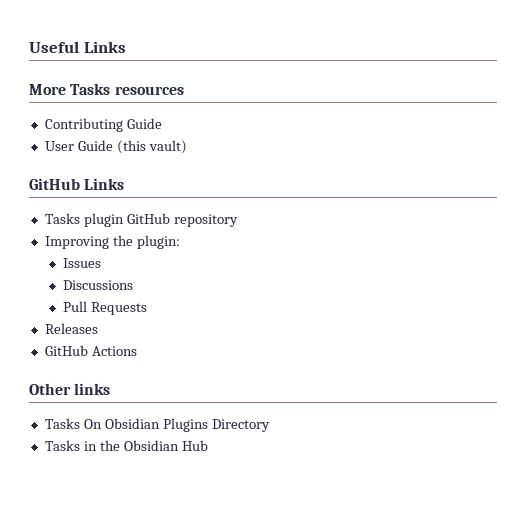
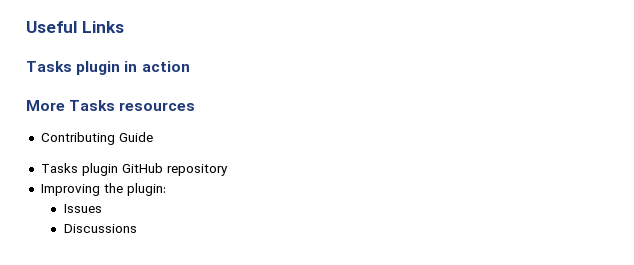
(126, 47) none -> [26,61,190,75] // Tasks plugin in action
[44,140,187,154] [29,178,125,190] // User Guide (this vault) // GitHub Links -> (153, 137) none
[63,301,147,315] [44,323,98,334] [44,345,137,356] [29,383,111,395] [44,418,270,432] [44,440,208,451] // Pull Requests // Releases // GitHub Actions // Other links // Tasks On Obsidian Plugins Directory // Tasks in the Obsidian Hub -> (137, 228) none

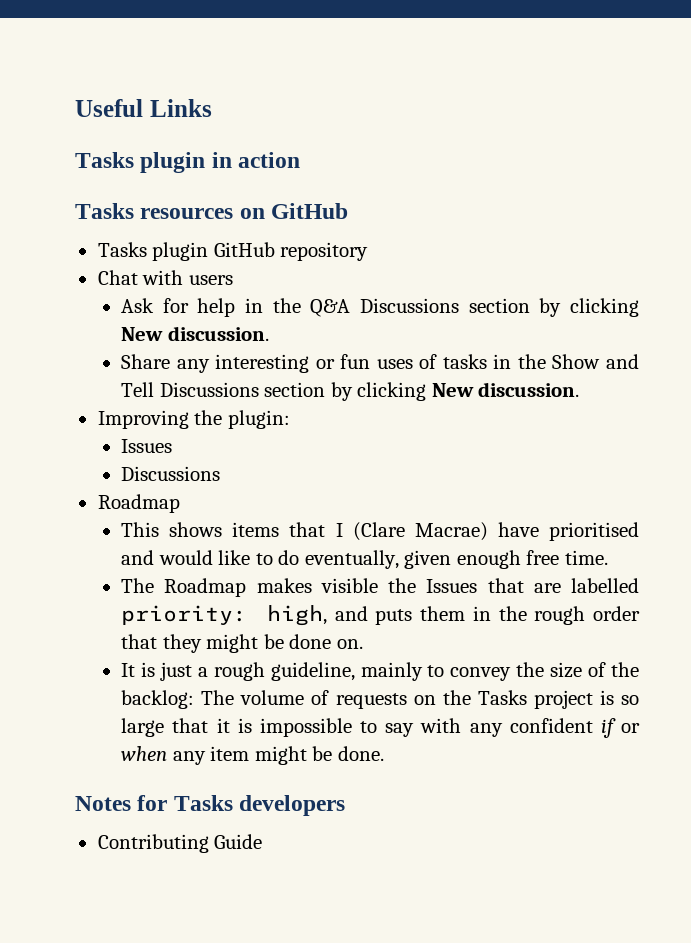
[26,100,65,111] More -> (301, 160) none
[40,132,153,145] // Contributing Guide -> [239,203,349,219] on GitHub
(228, 170) none -> [97,270,233,285] [121,298,639,317] [121,326,269,341] [121,354,639,373] [121,382,580,401] // Chat with users // Ask for help in the Q&A Discussions section by clicking New discussion. // Share any interesting or fun uses of tasks in the Show and Tell Discussions section by clicking New discussion.
(137, 228) none -> [97,494,180,513] [121,522,639,541] [121,550,608,569] [121,578,639,597] [121,605,640,626] [121,634,363,653] [121,662,639,681] [121,690,640,709] [121,718,640,738] [121,746,384,765] [75,795,346,816] [97,834,263,853] // Roadmap // This shows items that I (Clare Macrae) have prioritised and would like to do eventually, given enough free time. // The Roadmap makes visible the Issues that are labelled priority: high, and puts them in the rough order that they might be done on. // It is just a rough guideline, mainly to convey the size of the backlog: The volume of requests on the Tasks project is so large that it is impossible to say with any confident if or when any item might be done. // Notes for Tasks developers // Contributing Guide

